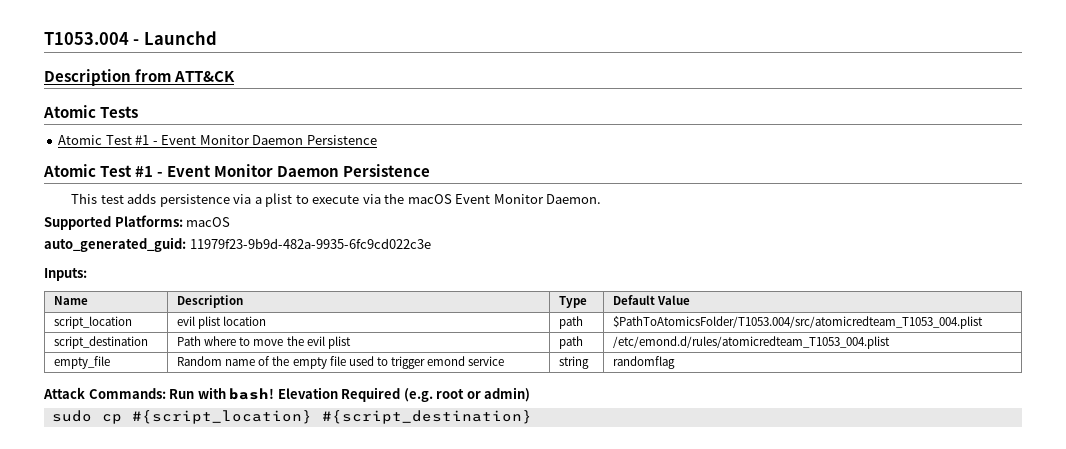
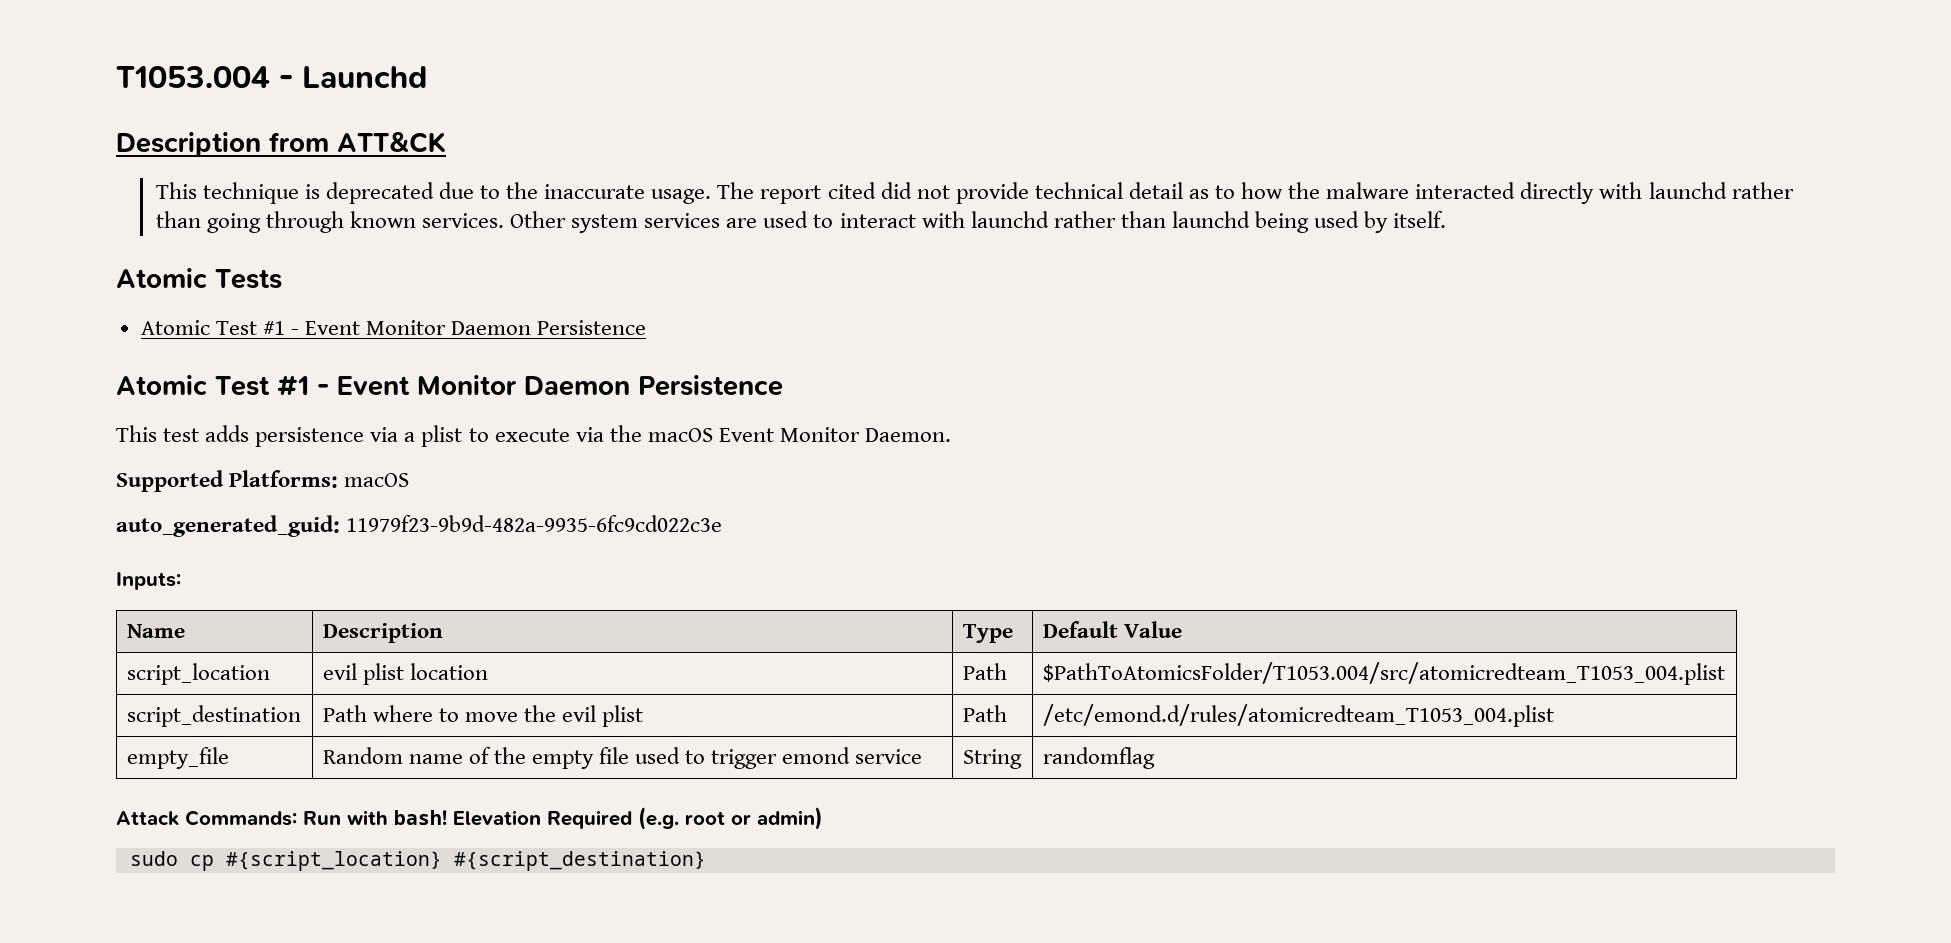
(236, 76) none -> [155,182,1794,204] [155,211,1447,233] // This technique is deprecated due to the inaccurate usage. The report cited did not provide technical detail as to how the malware interacted directly with launchd rather than going through known services. Other system services are used to interact with launchd rather than launchd being used by itself.
[559,316,584,329] path -> [962,663,1007,680] Path
[559,336,584,349] path -> [962,705,1007,722] Path
[559,356,590,369] string -> [962,749,1022,769] String

